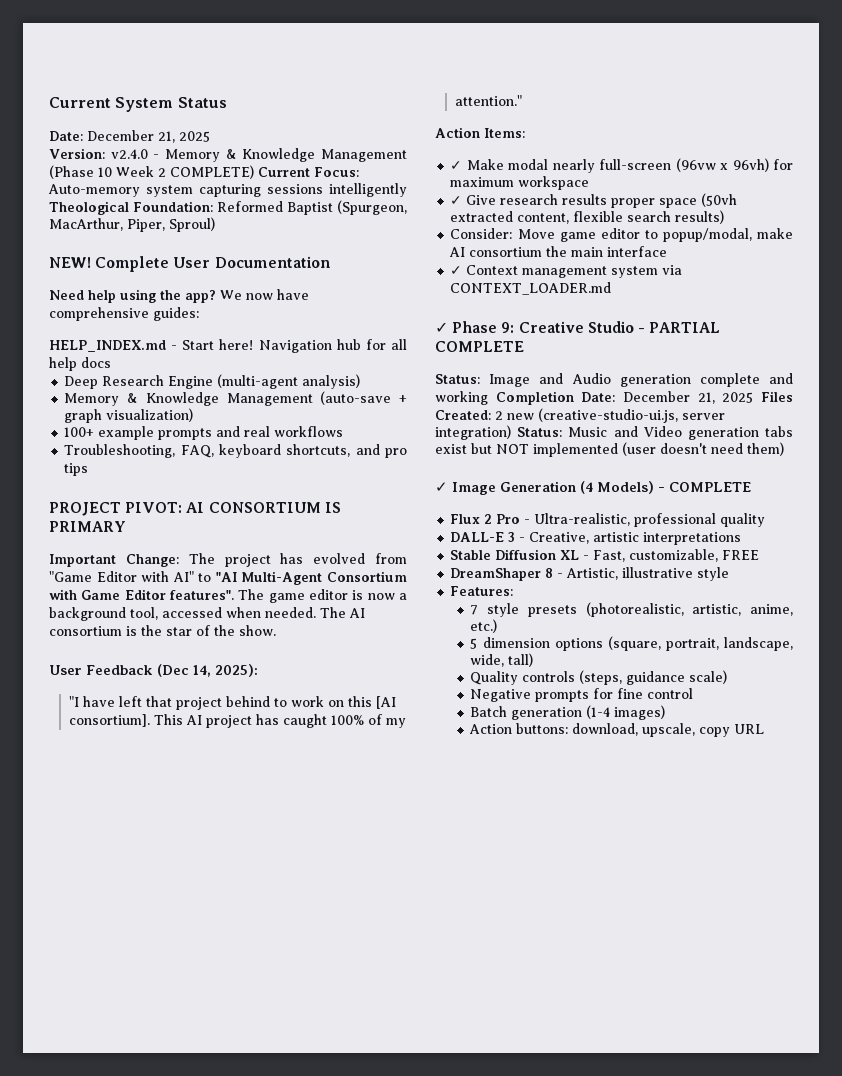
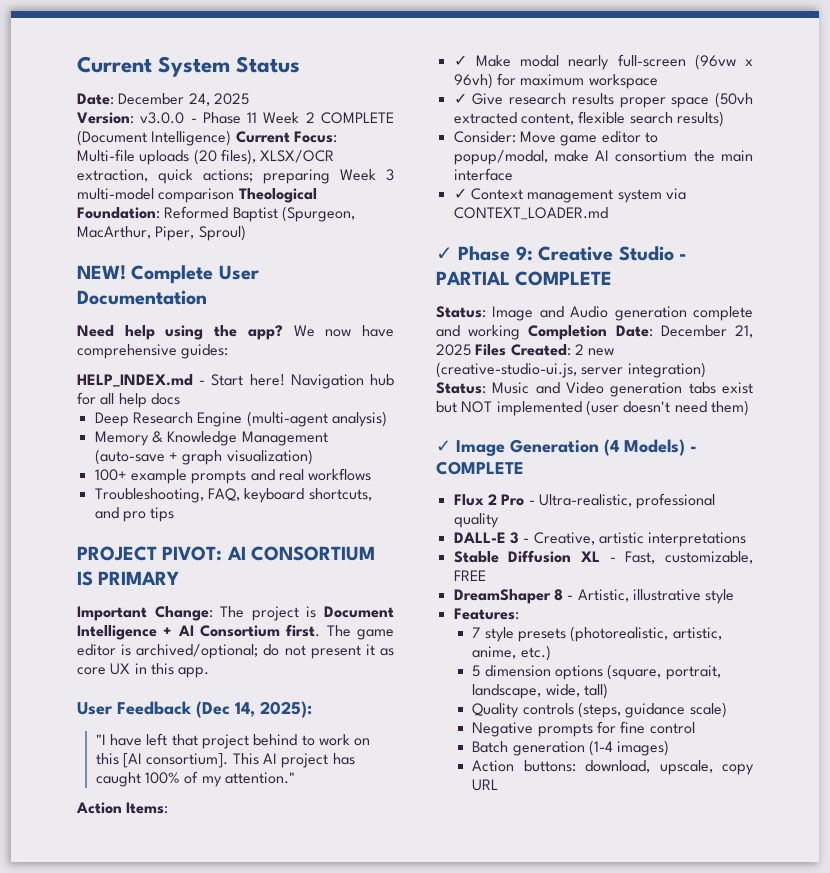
[158,131,175,143] 21, -> [188,93,210,106] 24,
[110,148,407,162] [49,165,359,179] [48,183,407,197] v2.4.0 - Memory & Knowledge Management (Phase 10 Week 2 COMPLETE) Current Focus: Auto-memory system capturing sessions intelligently -> [140,112,394,124] [77,130,337,146] [77,149,335,165] [77,169,394,184] [77,188,235,203] v3.0.0 - Phase 11 Week 2 COMPLETE (Document Intelligence) Current Focus: Multi-file uploads (20 files), XLSX/OCR extraction, quick actions; preparing Week 3 multi-model comparison
[280,553,407,564] [49,571,407,585] [49,589,407,603] [49,607,365,621] [49,625,276,636] has evolved from "Game Editor with AI" to "AI Multi-Agent Consortium with Game Editor features". The game editor is now a background tool, accessed when needed. The AI consortium is the star of the show. -> [306,606,394,618] [77,624,394,640] [77,644,394,659] [77,663,210,678] is Document Intelligence + AI Consortium first. The game editor is archived/optional; do not present it as core UX in this app.

